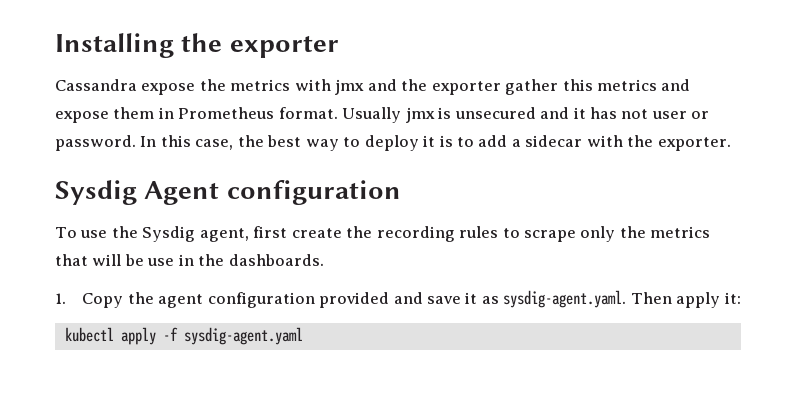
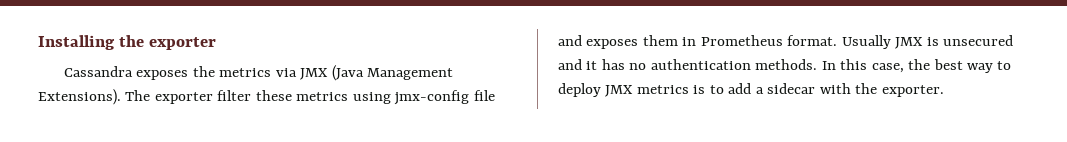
[141,79,691,95] [55,111,109,123] expose the metrics with jmx and the exporter gather this metrics and expose -> [136,65,454,81] [38,89,495,105] [558,35,639,49] exposes the metrics via JMX (Java Management Extensions). The exporter filter these metrics using jmx-config file and exposes
[405,107,435,123] jmx -> [895,37,924,49] JMX
[621,109,710,119] [55,135,136,151] not user or password. -> [629,59,818,70] no authentication methods.
[423,135,436,147] it -> [605,85,689,97] JMX metrics
[55,180,401,205] [55,226,711,242] [55,254,324,266] [55,290,741,308] [64,327,303,345] // Sysdig Agent configuration // To use the Sysdig agent, first create the recording rules to scrape only the metrics that will be use in the dashboards. // 1. Copy the agent configuration provided and save it as sysdig-agent.yaml. Then apply it: // kubectl apply -f sysdig-agent.yaml -> (944, 91) none

